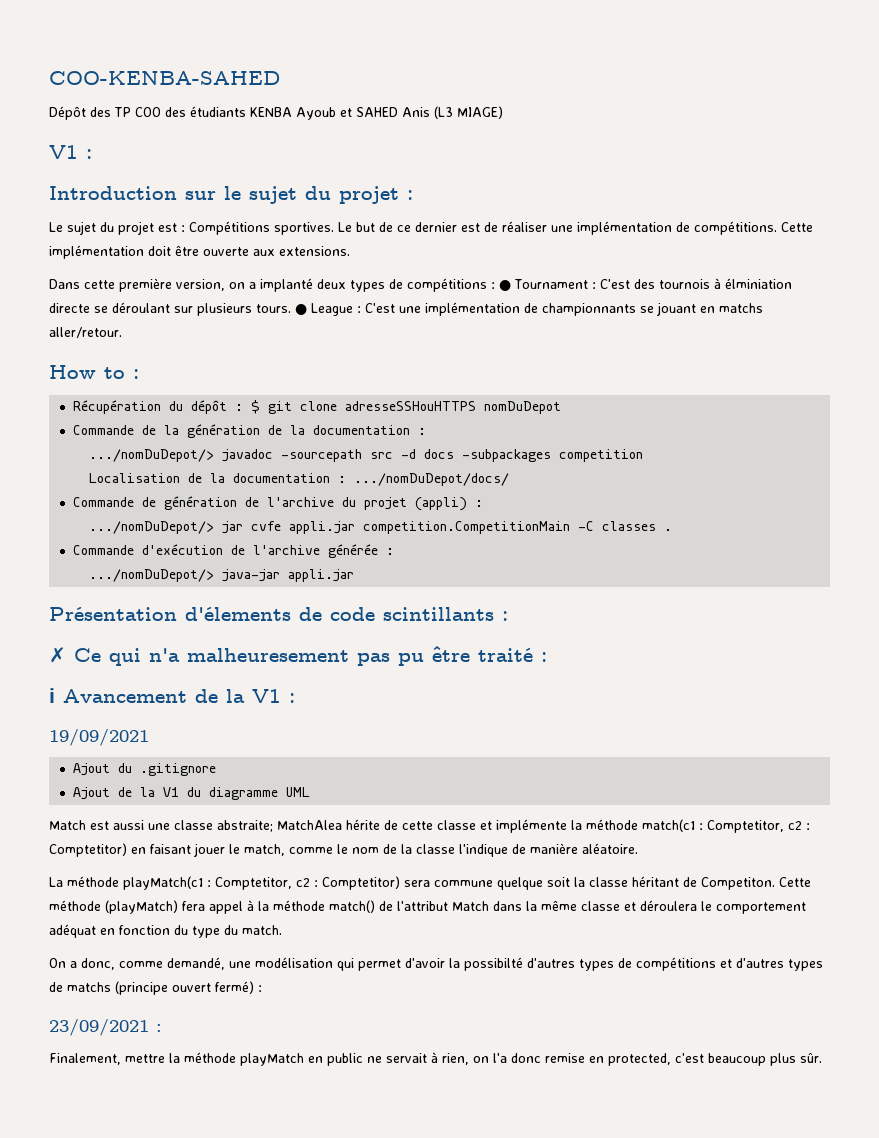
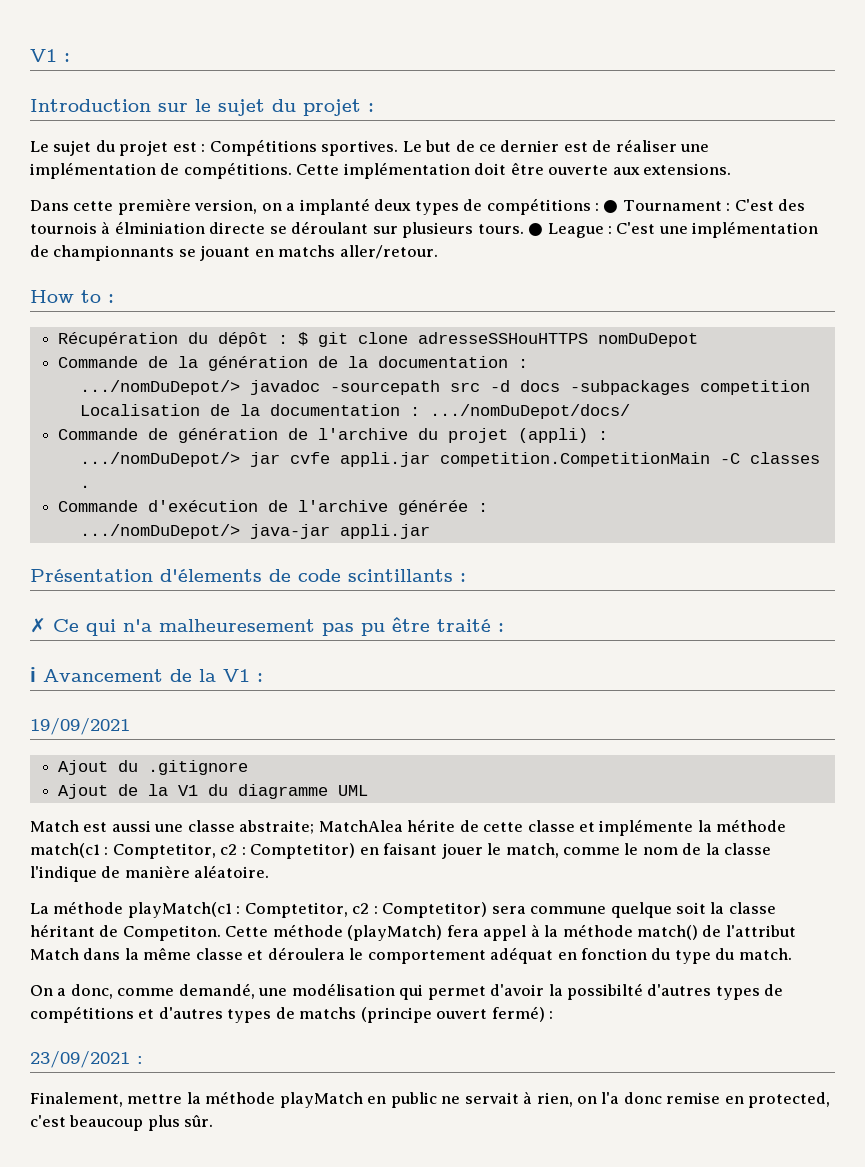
[49,71,280,85] [49,106,503,120] COO-KENBA-SAHED // Dépôt des TP COO des étudiants KENBA Ayoub et SAHED Anis (L3 MIAGE) // -> (30, 55) none

